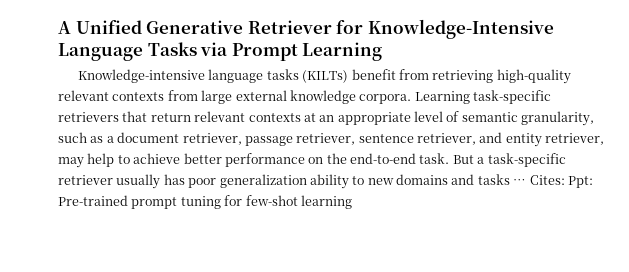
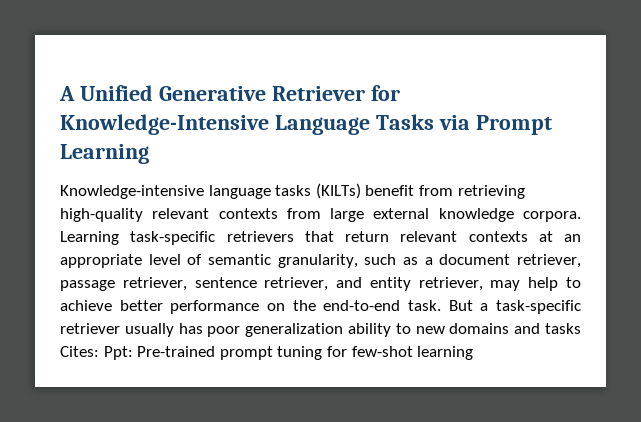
[513,179,527,185] … -> (582, 328) none

